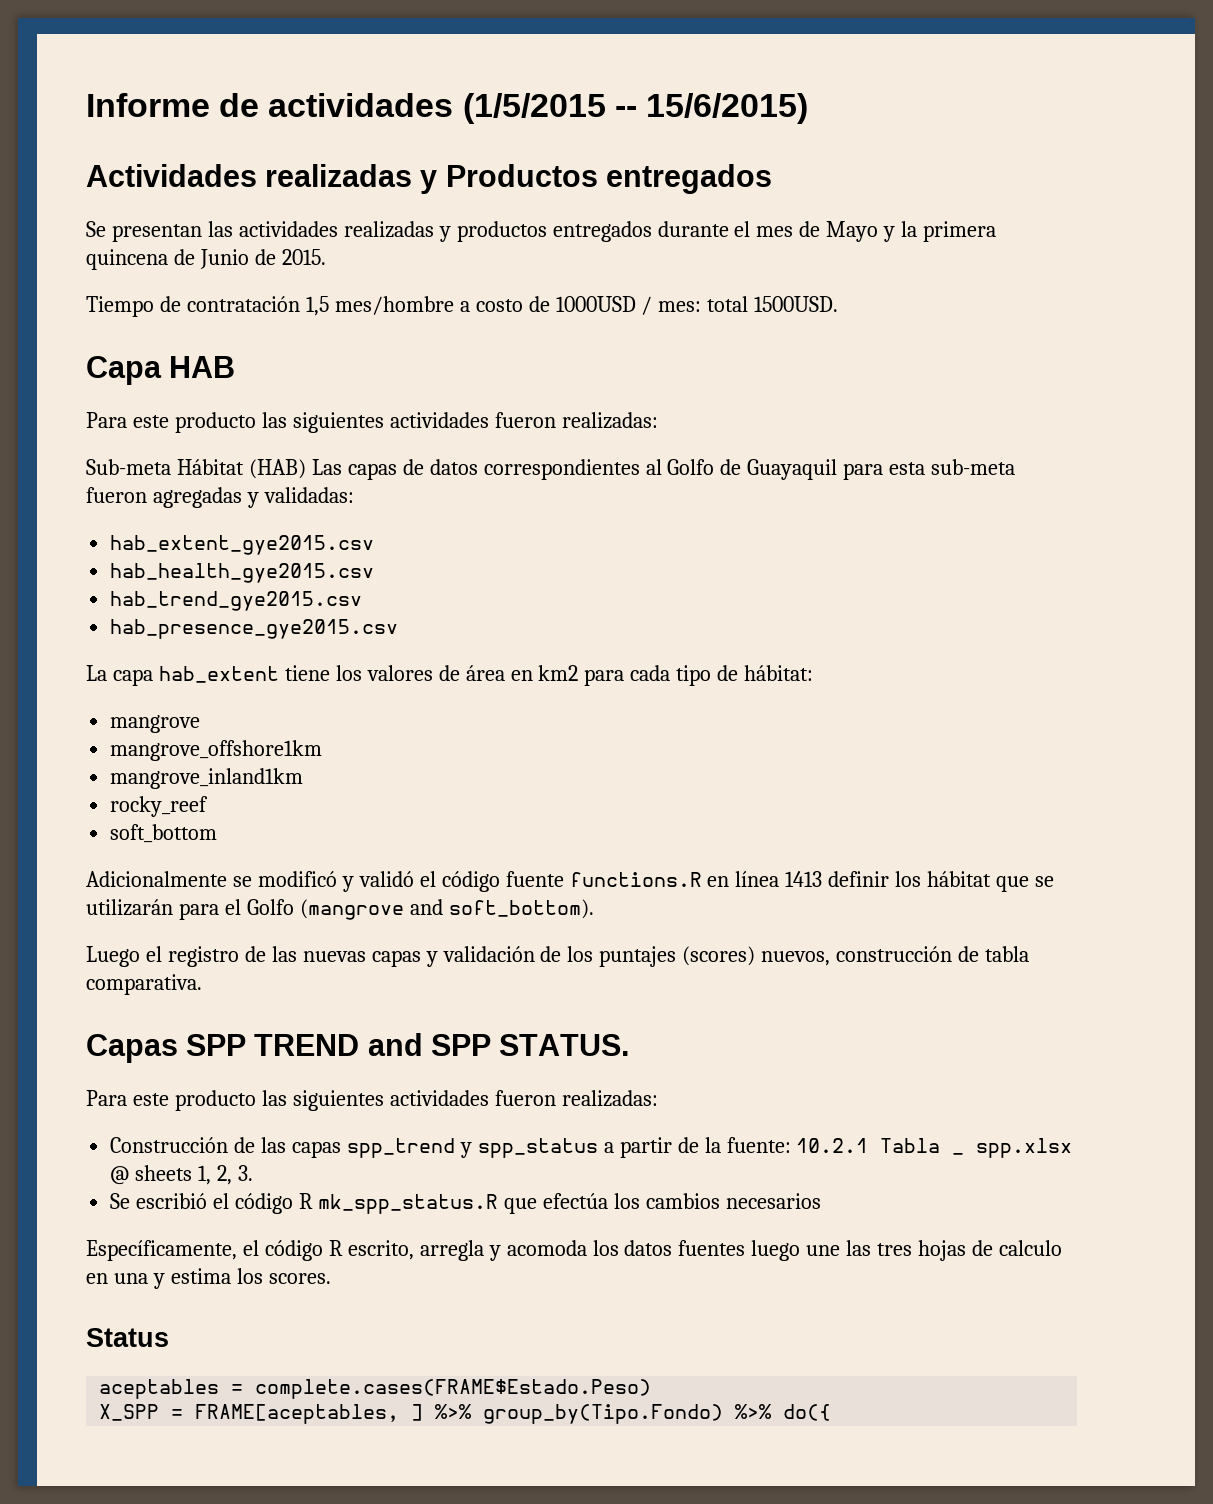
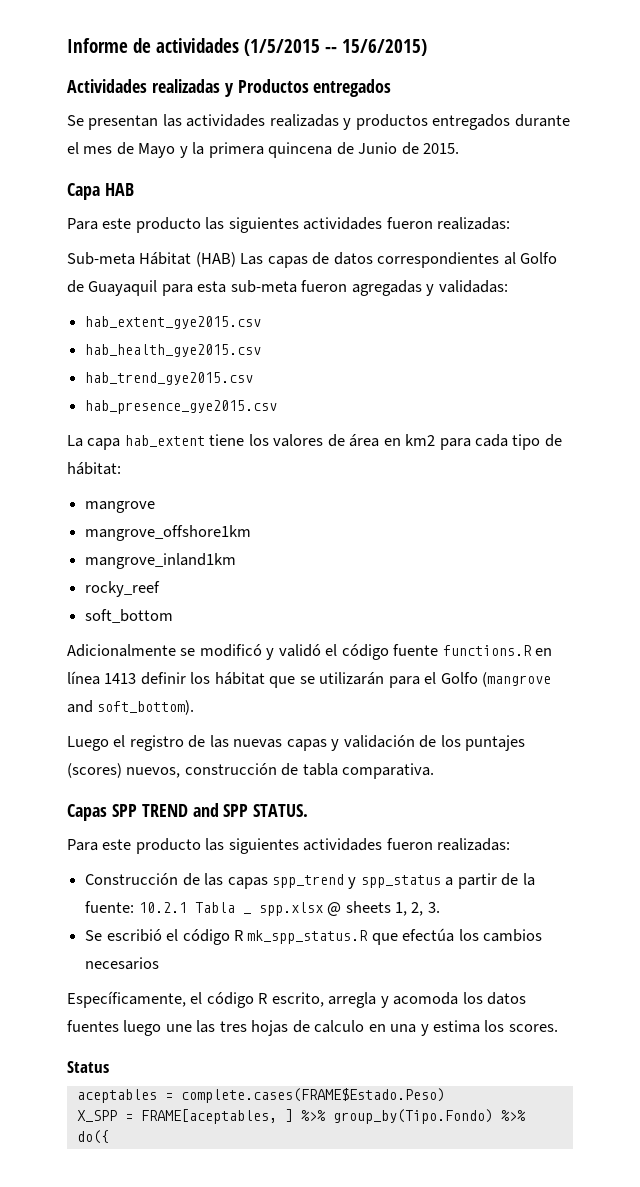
[86,296,839,317] // Tiempo de contratación 1,5 mes/hombre a costo de 1000USD / mes: total 1500USD. -> (460, 148) none

